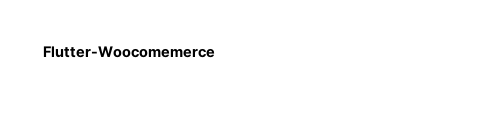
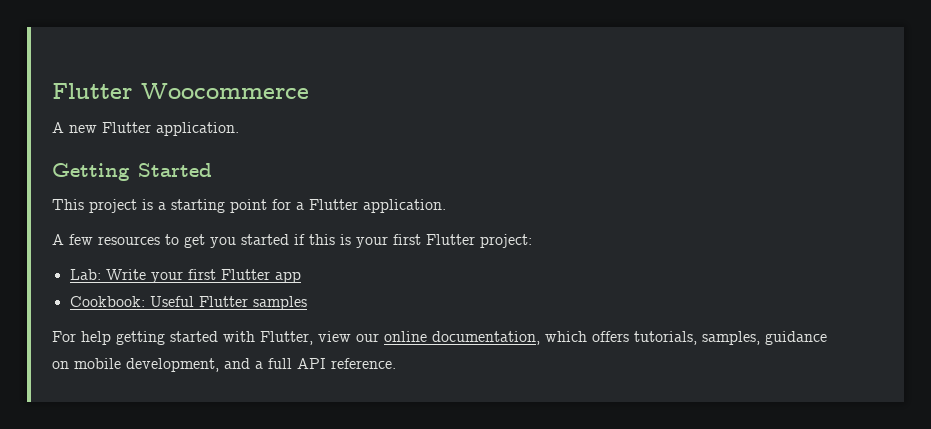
[43,46,215,58] Flutter-Woocomemerce -> [52,83,309,99] [52,122,239,136] [52,163,212,181] [52,199,446,213] [52,234,532,248] [69,269,301,283] [69,296,307,310] [52,331,827,345] [52,358,396,372] Flutter Woocommerce // A new Flutter application. // Getting Started // This project is a starting point for a Flutter application. // A few resources to get you started if this is your first Flutter project: // Lab: Write your first Flutter app // Cookbook: Useful Flutter samples // For help getting started with Flutter, view our online documentation, which offers tutorials, samples, guidance on mobile development, and a full API reference.

